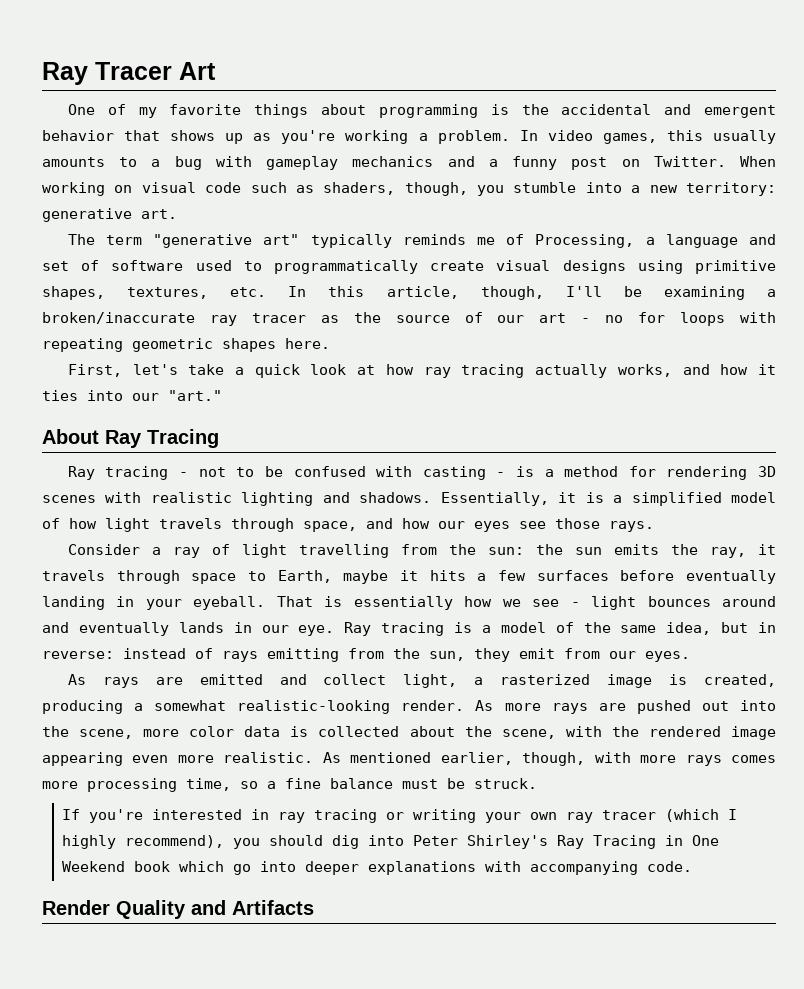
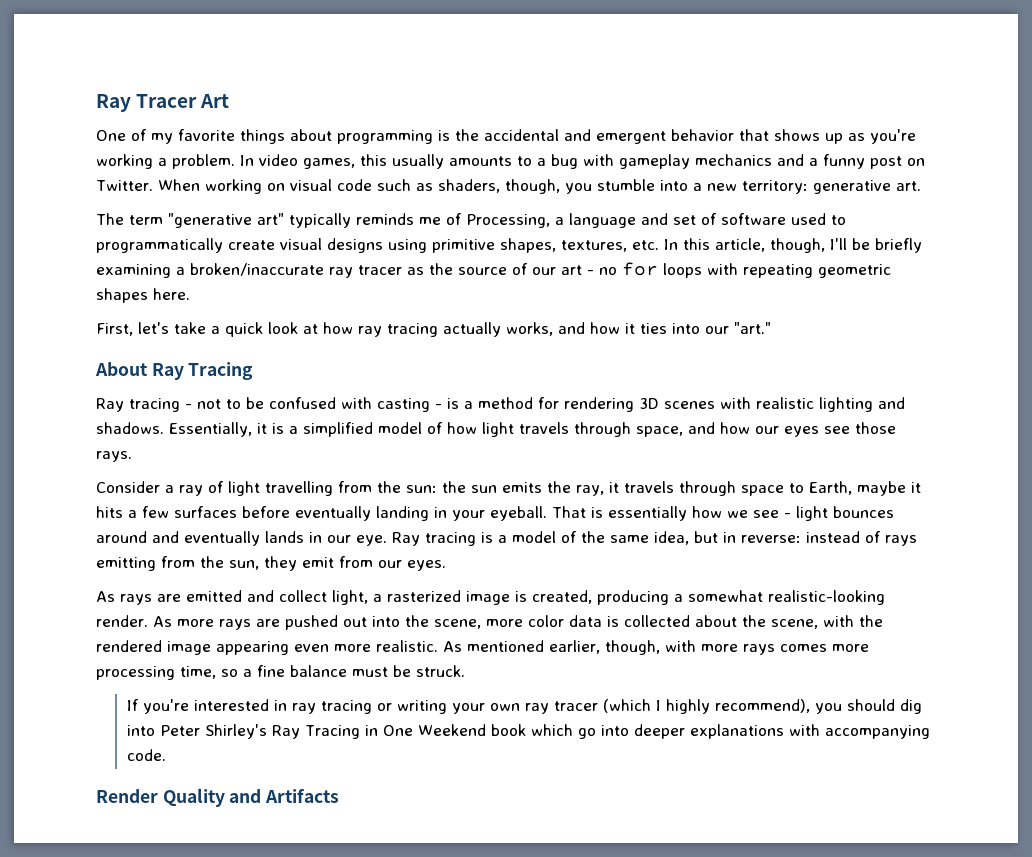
(642, 291) none -> [875,238,922,253] briefly

